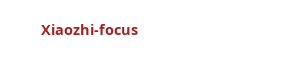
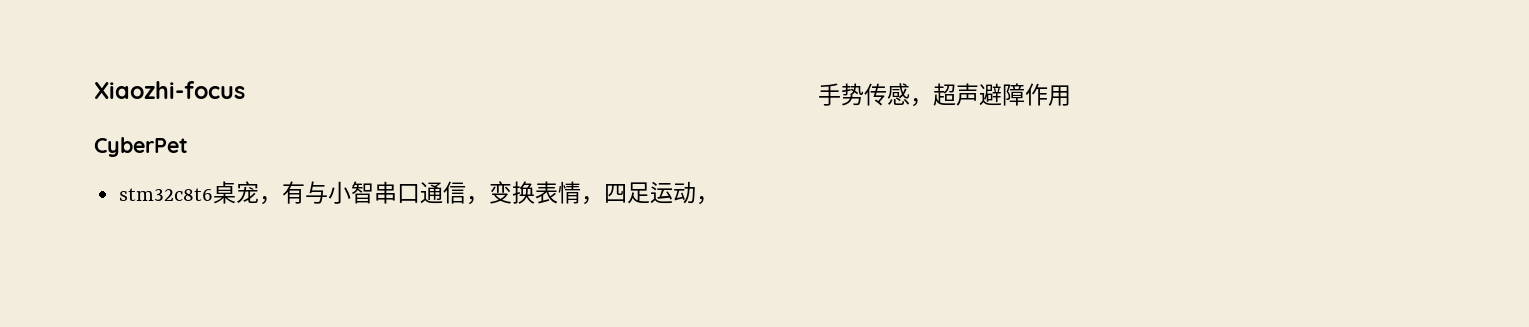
(138, 29) none -> [94,137,188,157] [119,181,720,205] [818,83,1072,107] // CyberPet // stm32c8t6桌宠，有与小智串口通信，变换表情，四足运动，手势传感，超声避障作用

